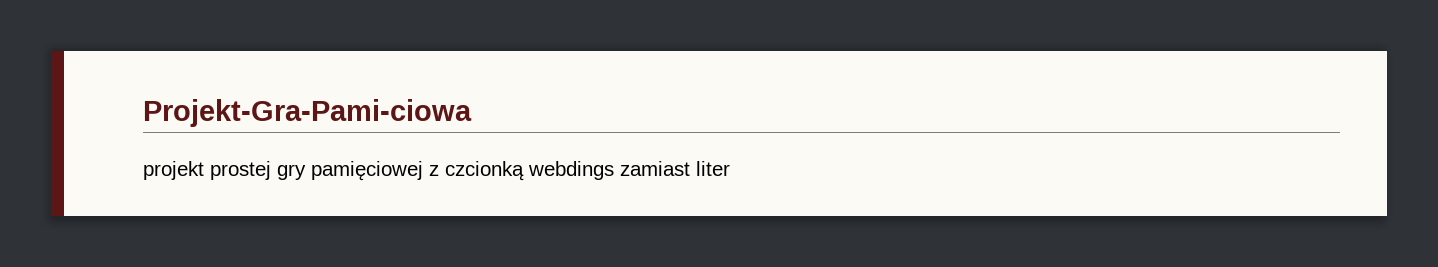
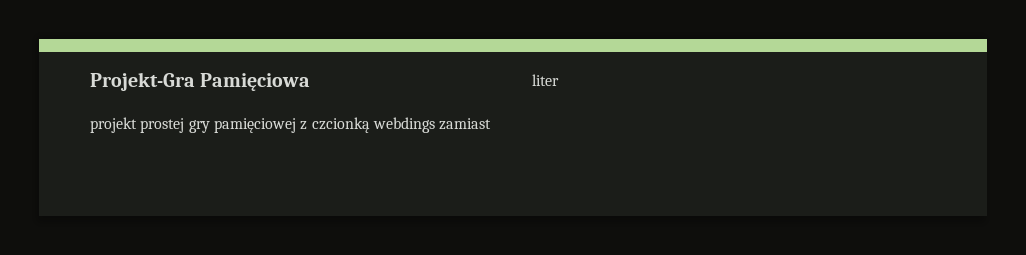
[143,99,472,127] Projekt-Gra-Pami-ciowa -> [90,72,311,91] Projekt-Gra Pamięciowa

